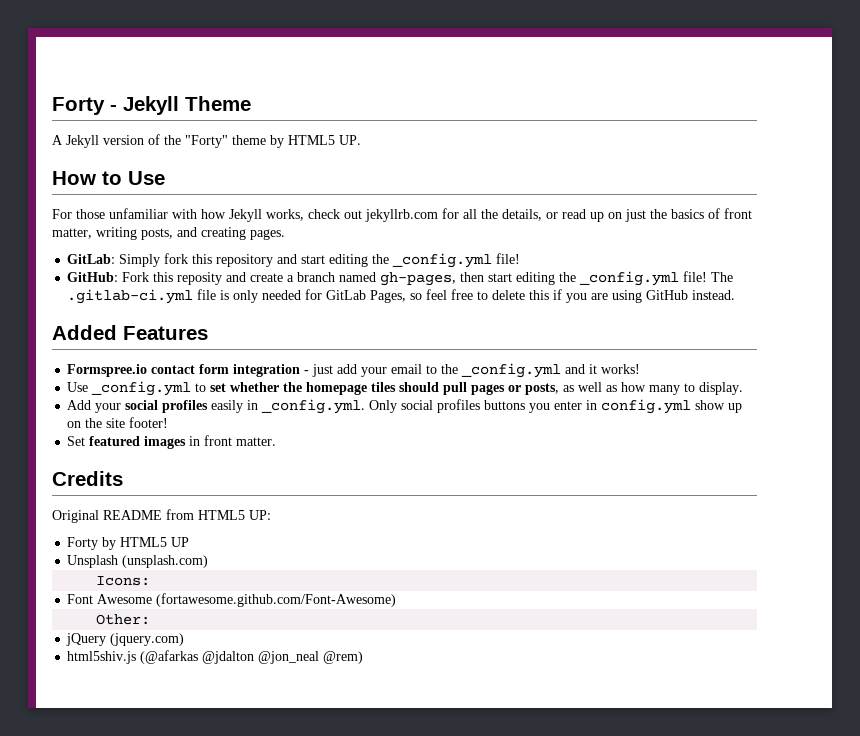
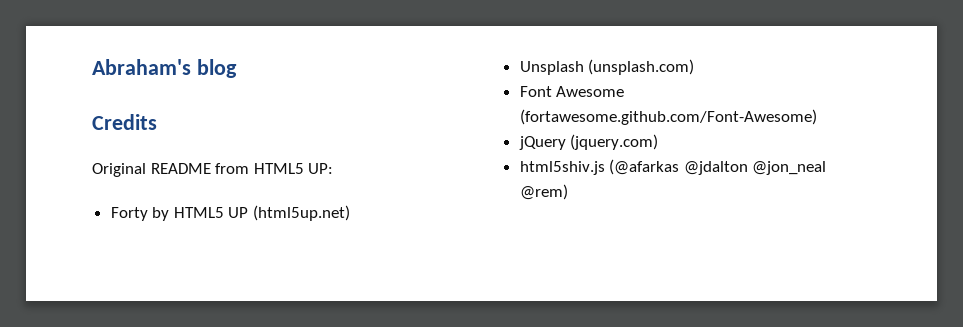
[52,96,251,115] [52,134,361,148] [52,171,165,185] [52,208,752,222] [52,227,285,240] [67,253,521,268] [67,271,734,286] [67,289,736,304] [52,325,208,340] [67,363,641,378] [67,381,744,396] [67,399,743,414] [67,417,169,428] [67,435,277,449] Forty - Jekyll Theme // A Jekyll version of the "Forty" theme by HTML5 UP. // How to Use // For those unfamiliar with how Jekyll works, check out jekyllrb.com for all the details, or read up on just the basics of front matter, writing posts, and creating pages. // GitLab: Simply fork this repository and start editing the _config.yml file! // GitHub: Fork this reposity and create a branch named gh-pages, then start editing the _config.yml file! The .gitlab-ci.yml file is only needed for GitLab Pages, so feel free to delete this if you are using GitHub instead. // Added Features // Formspree.io contact form integration - just add your email to the _config.yml and it works! // Use _config.yml to set whether the homepage tiles should pull pages or posts, as well as how many to display. // Add your social profiles easily in _config.yml. Only social profiles buttons you enter in config.yml show up on the site footer! // Set featured images in front matter. -> [92,59,237,78] Abraham's blog
(190, 542) none -> [253,205,351,221] (html5up.net)
[96,576,151,586] // Icons: -> (695, 67) none
[96,614,151,625] // Other: -> (817, 117) none

